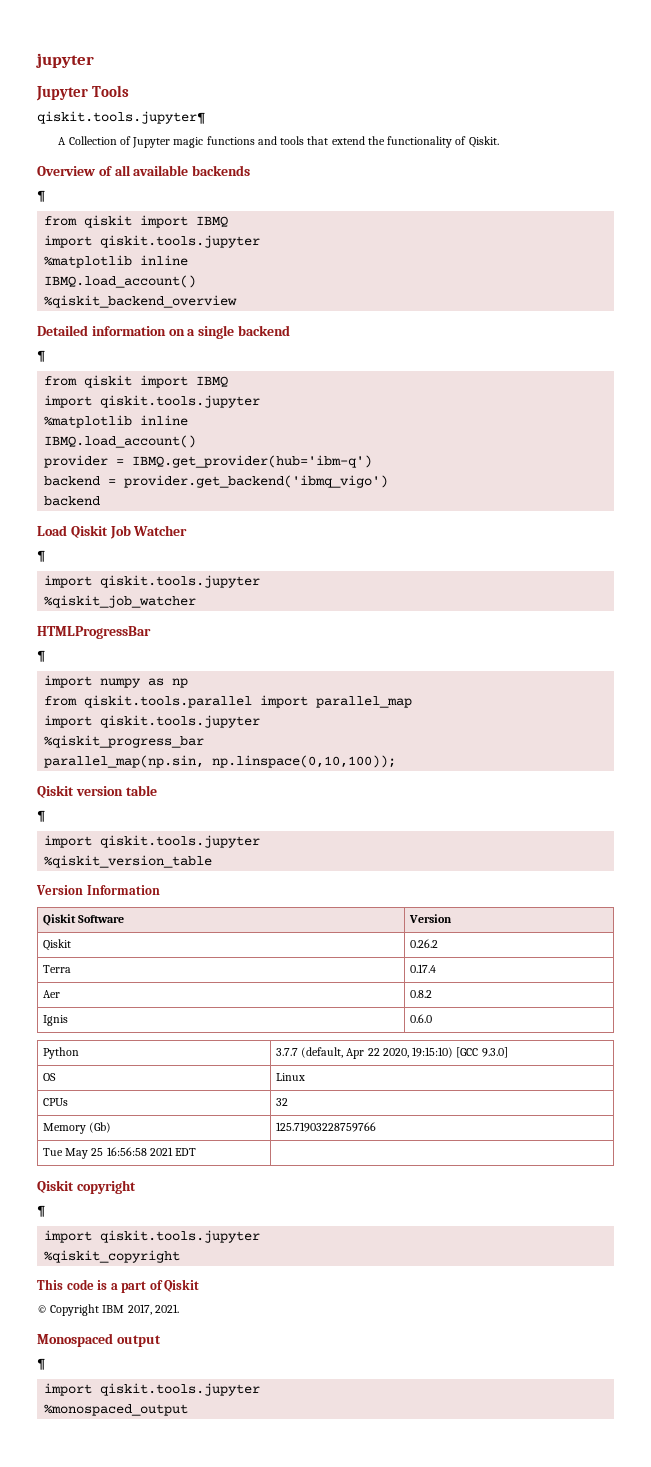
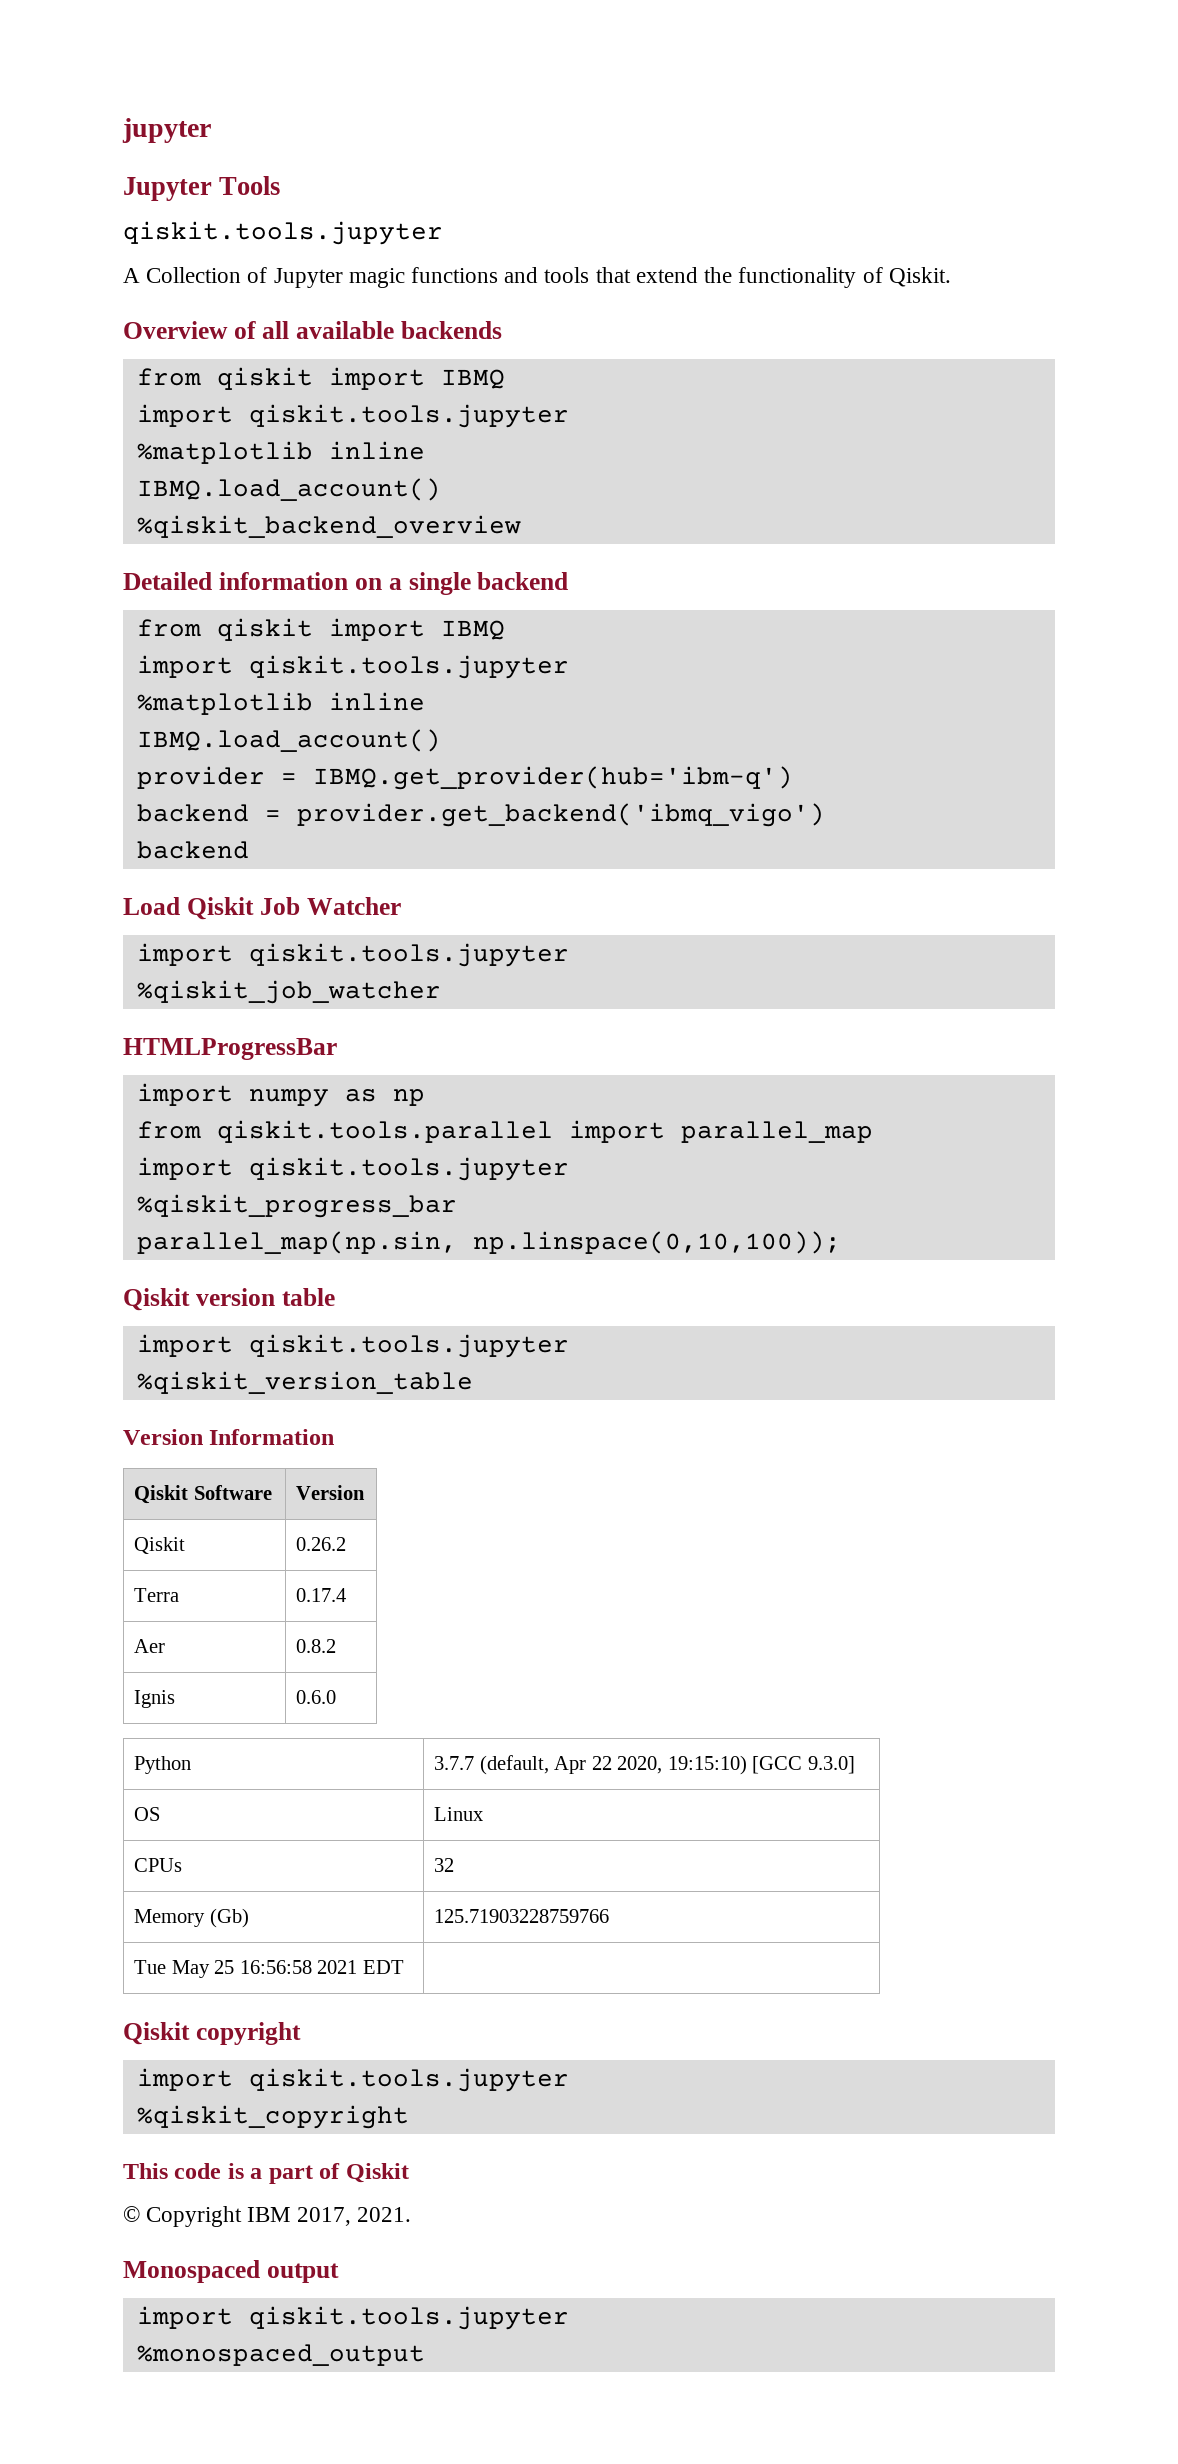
[37,111,205,124] qiskit.tools.jupyter¶ -> [123,221,443,245] qiskit.tools.jupyter
[37,190,45,202] // ¶ -> (502, 330) none
[37,350,45,362] // ¶ -> (569, 581) none
[37,550,45,562] // ¶ -> (401, 906) none
[37,650,45,662] // ¶ -> (337, 1049) none
[37,810,45,822] // ¶ -> (335, 1297) none
[37,1205,45,1217] // ¶ -> (301, 2033) none
[37,1358,45,1370] // ¶ -> (339, 2273) none

